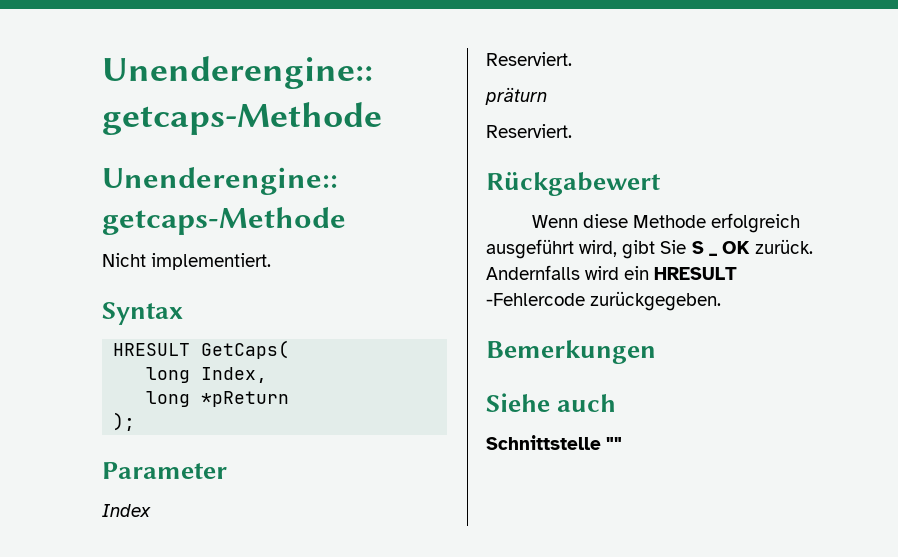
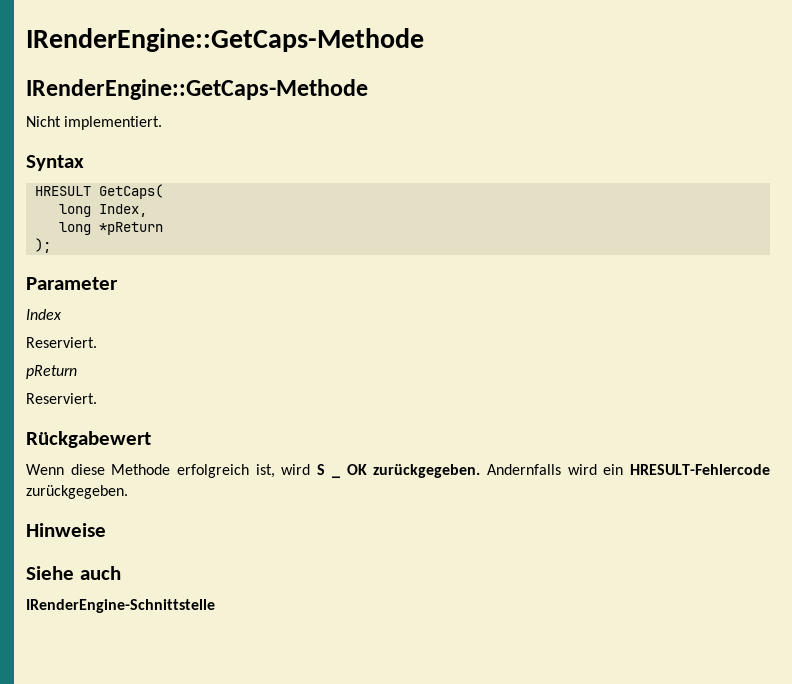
[102,56,373,89] [102,102,382,135] [102,167,338,195] [102,207,346,235] Unenderengine:: getcaps-Methode // Unenderengine:: getcaps-Methode -> [26,28,424,52] [26,79,368,100] IRenderEngine::GetCaps-Methode // IRenderEngine::GetCaps-Methode
[485,87,547,105] präturn -> [26,365,77,379] pReturn
[486,239,687,259] ausgeführt wird, gibt Sie -> [255,464,311,478] ist, wird
[754,239,813,254] zurück. -> [373,464,481,478] zurückgegeben.
[654,267,738,280] [486,293,585,306] HRESULT -Fehlercode -> [630,464,771,475] HRESULT-Fehlercode
[486,340,656,364] Bemerkungen -> [26,523,106,537] Hinweise
[486,435,623,450] Schnittstelle "" -> [26,599,215,613] IRenderEngine-Schnittstelle

